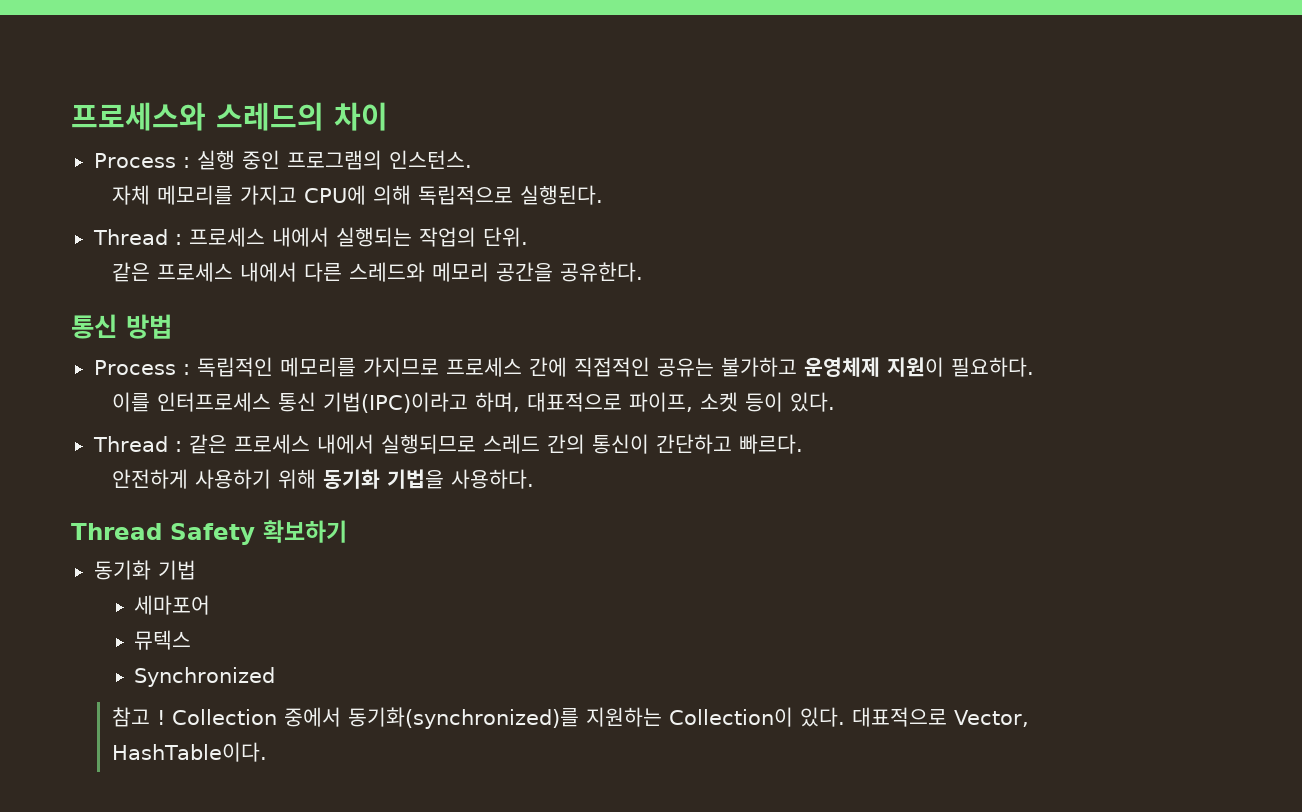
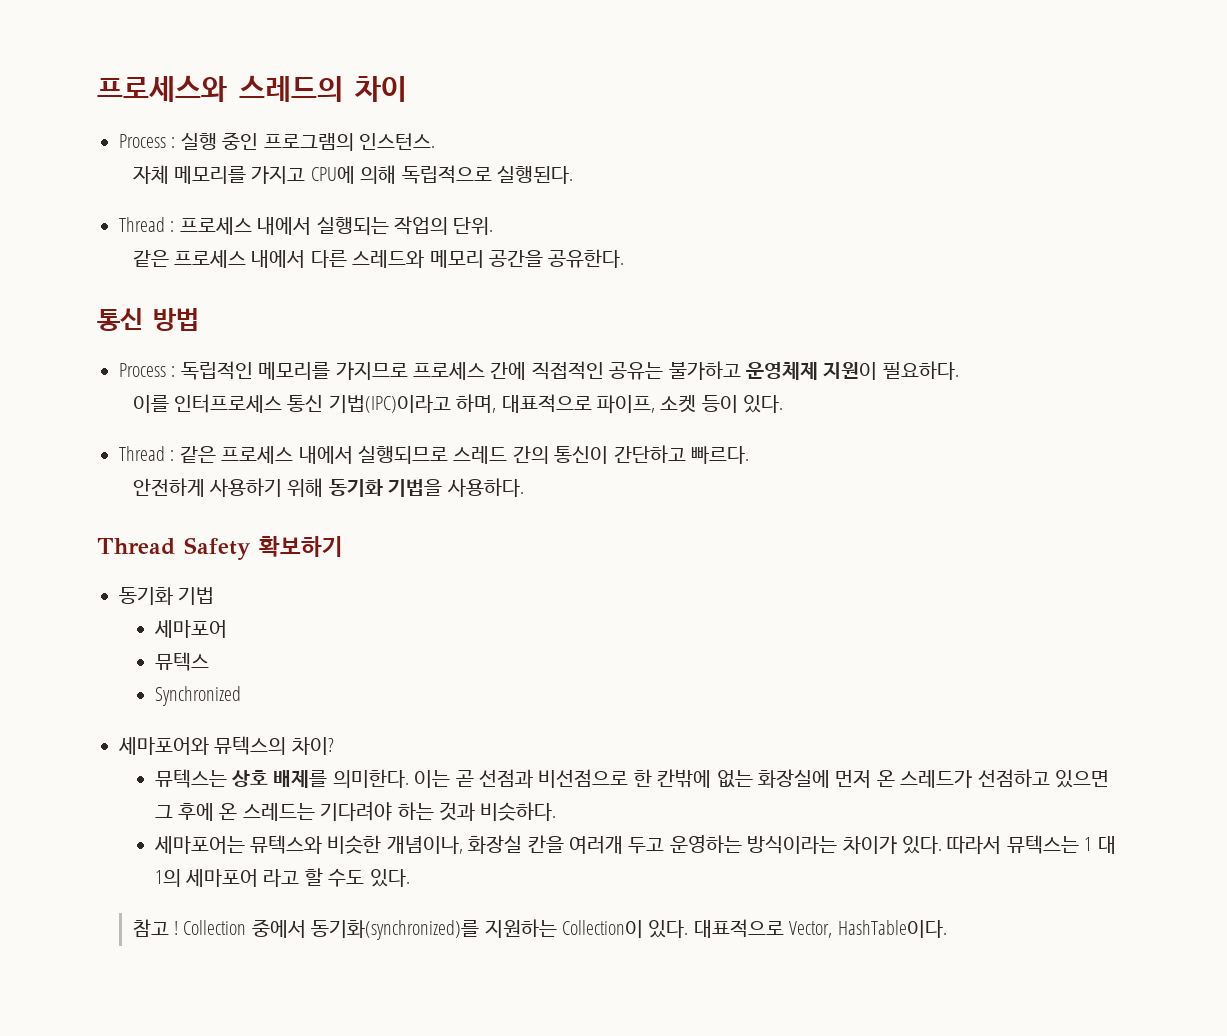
(276, 677) none -> [118,736,334,755] [154,769,1110,788] [154,801,557,821] [153,834,1116,854] [154,868,410,887] // 세마포어와 뮤텍스의 차이? // 뮤텍스는 상호 배제를 의미한다. 이는 곧 선점과 비선점으로 한 칸밖에 없는 화장실에 먼저 온 스레드가 선점하고 있으면 그 후에 온 스레드는 기다려야 하는 것과 비슷하다. // 세마포어는 뮤텍스와 비슷한 개념이나, 화장실 칸을 여러개 두고 운영하는 방식이라는 차이가 있다. 따라서 뮤텍스는 1 대 1의 세마포어 라고 할 수도 있다.

